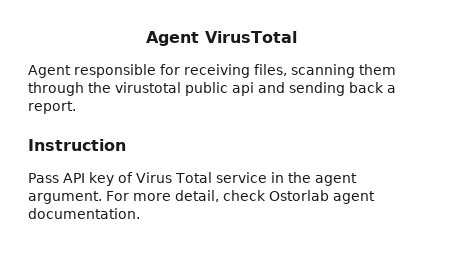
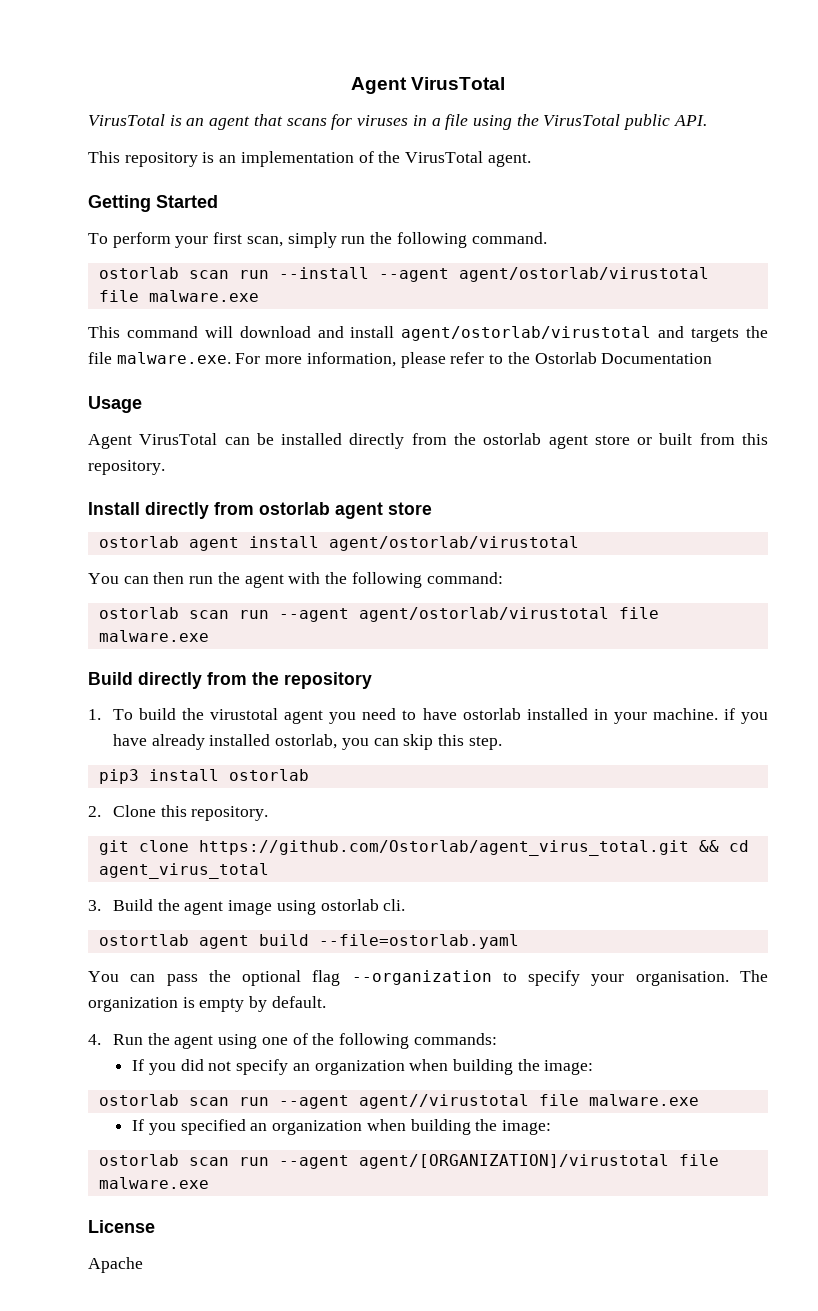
[28,64,396,78] [28,82,396,96] [28,101,76,114] [28,139,126,151] [28,172,357,186] [28,190,375,204] [28,208,140,219] Agent responsible for receiving files, scanning them through the virustotal public api and sending back a report. // Instruction // Pass API key of Virus Total service in the agent argument. For more detail, check Ostorlab agent documentation. -> [88,114,707,130] [88,151,531,167] [88,195,218,212] [88,232,547,248] [98,267,709,282] [98,290,259,302] [88,326,769,342] [88,352,713,368] [88,396,142,413] [88,433,769,449] [88,460,165,475] [88,502,432,519] [98,536,579,551] [88,572,503,588] [98,607,659,622] [98,630,209,642] [88,672,372,689] [88,708,768,724] [112,734,502,750] [98,769,309,784] [88,805,269,821] [98,840,749,856] [98,863,269,879] [88,899,406,915] [98,934,519,949] [88,970,768,986] [88,996,326,1012] [88,1033,497,1049] [132,1059,594,1075] [98,1094,699,1109] [132,1119,551,1135] [98,1154,719,1169] [98,1177,209,1189] [88,1220,155,1233] [88,1257,143,1273] VirusTotal is an agent that scans for viruses in a file using the VirusTotal public API. // This repository is an implementation of the VirusTotal agent. // Getting Started // To perform your first scan, simply run the following command. // ostorlab scan run --install --agent agent/ostorlab/virustotal file malware.exe // This command will download and install agent/ostorlab/virustotal and targets the file malware.exe. For more information, please refer to the Ostorlab Documentation // Usage // Agent VirusTotal can be installed directly from the ostorlab agent store or built from this repository. // Install directly from ostorlab agent store // ostorlab agent install agent/ostorlab/virustotal // You can then run the agent with the following command: // ostorlab scan run --agent agent/ostorlab/virustotal file malware.exe // Build directly from the repository // 1. To build the virustotal agent you need to have ostorlab installed in your machine. if you have already installed ostorlab, you can skip this step. // pip3 install ostorlab // 2. Clone this repository. // git clone https://github.com/Ostorlab/agent_virus_total.git && cd agent_virus_total // 3. Build the agent image using ostorlab cli. // ostortlab agent build --file=ostorlab.yaml // You can pass the optional flag --organization to specify your organisation. The organization is empty by default. // 4. Run the agent using one of the following commands: // If you did not specify an organization when building the image: // ostorlab scan run --agent agent//virustotal file malware.exe // If you specified an organization when building the image: // ostorlab scan run --agent agent/[ORGANIZATION]/virustotal file malware.exe // License // Apache

